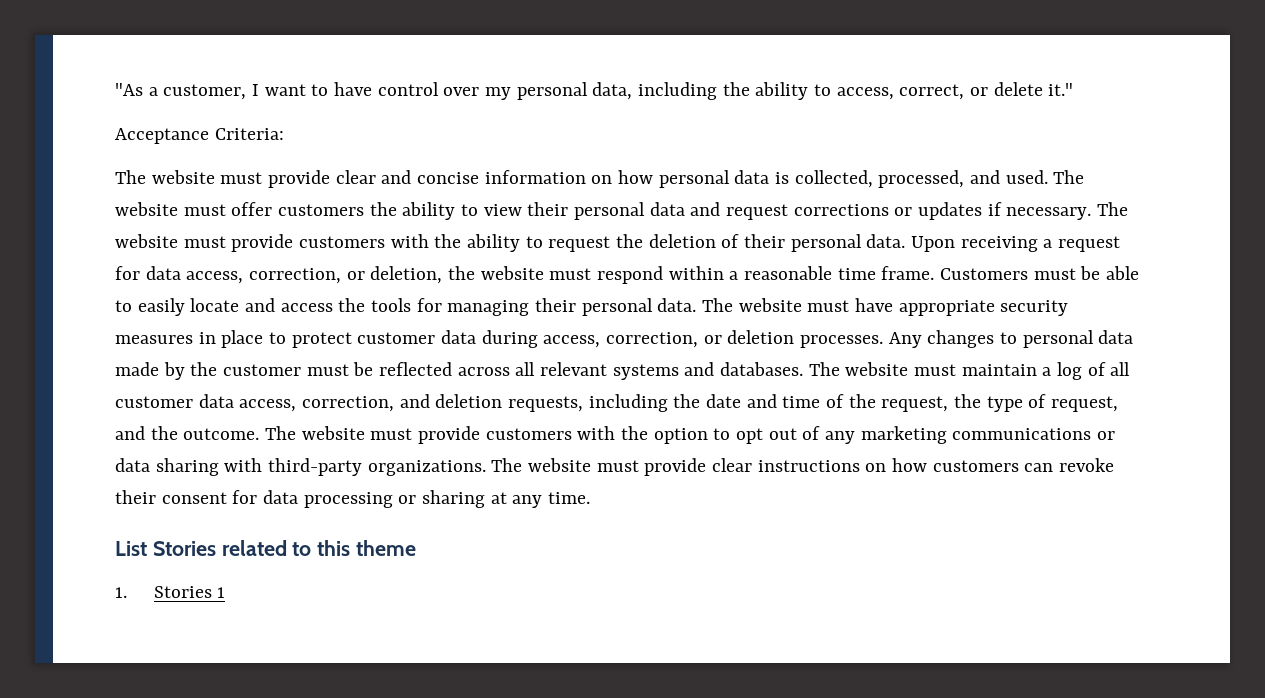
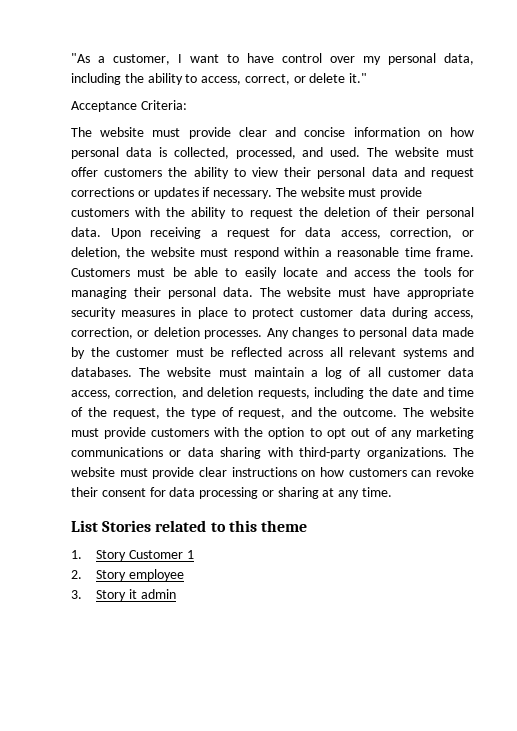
[153,586,226,598] Stories 1 -> [96,550,194,561] [71,569,184,581] [71,589,176,601] Story Customer 1 // 2. Story employee // 3. Story it admin

